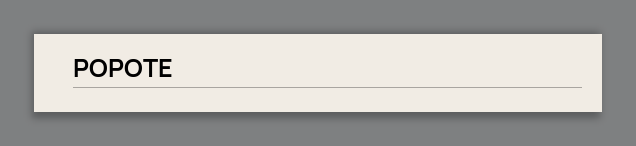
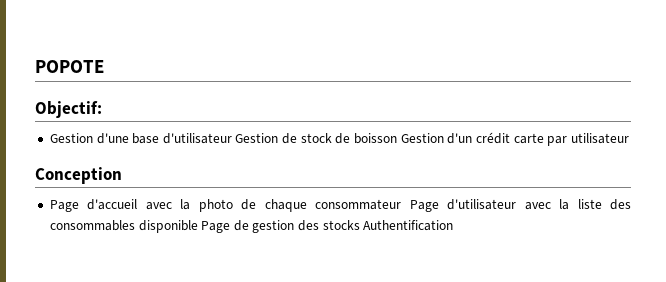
(173, 68) none -> [35,101,102,118] [49,132,629,146] [35,167,122,184] [49,199,632,212] [49,220,454,233] // Objectif: // Gestion d'une base d'utilisateur Gestion de stock de boisson Gestion d'un crédit carte par utilisateur // Conception // Page d'accueil avec la photo de chaque consommateur Page d'utilisateur avec la liste des consommables disponible Page de gestion des stocks Authentification

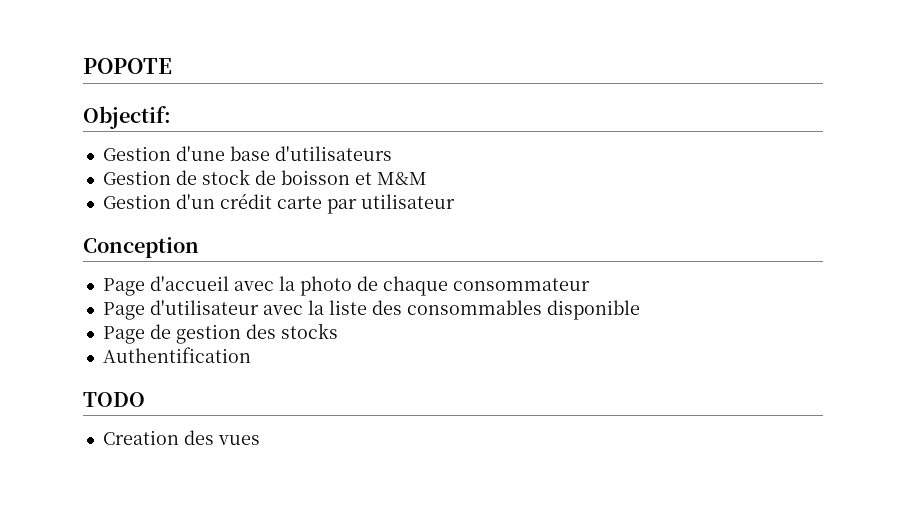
[162,133,232,144] d'utilisateur -> [274,146,392,161] d'utilisateurs //
(398, 138) none -> [354,172,427,185] et M&M //
(402, 204) none -> (590, 284) //
(198, 226) none -> (640, 310) //
(360, 225) none -> (338, 331) //
(454, 225) none -> [83,392,145,407] [102,430,260,445] // TODO // Creation des vues

